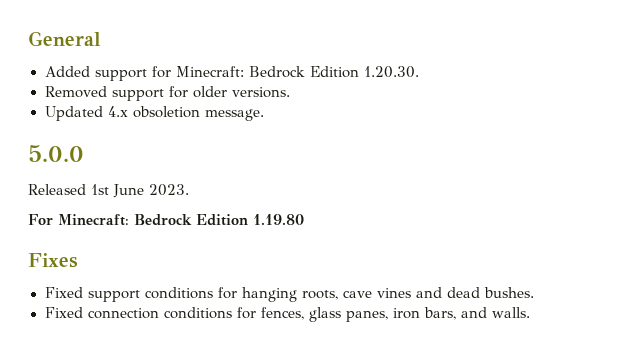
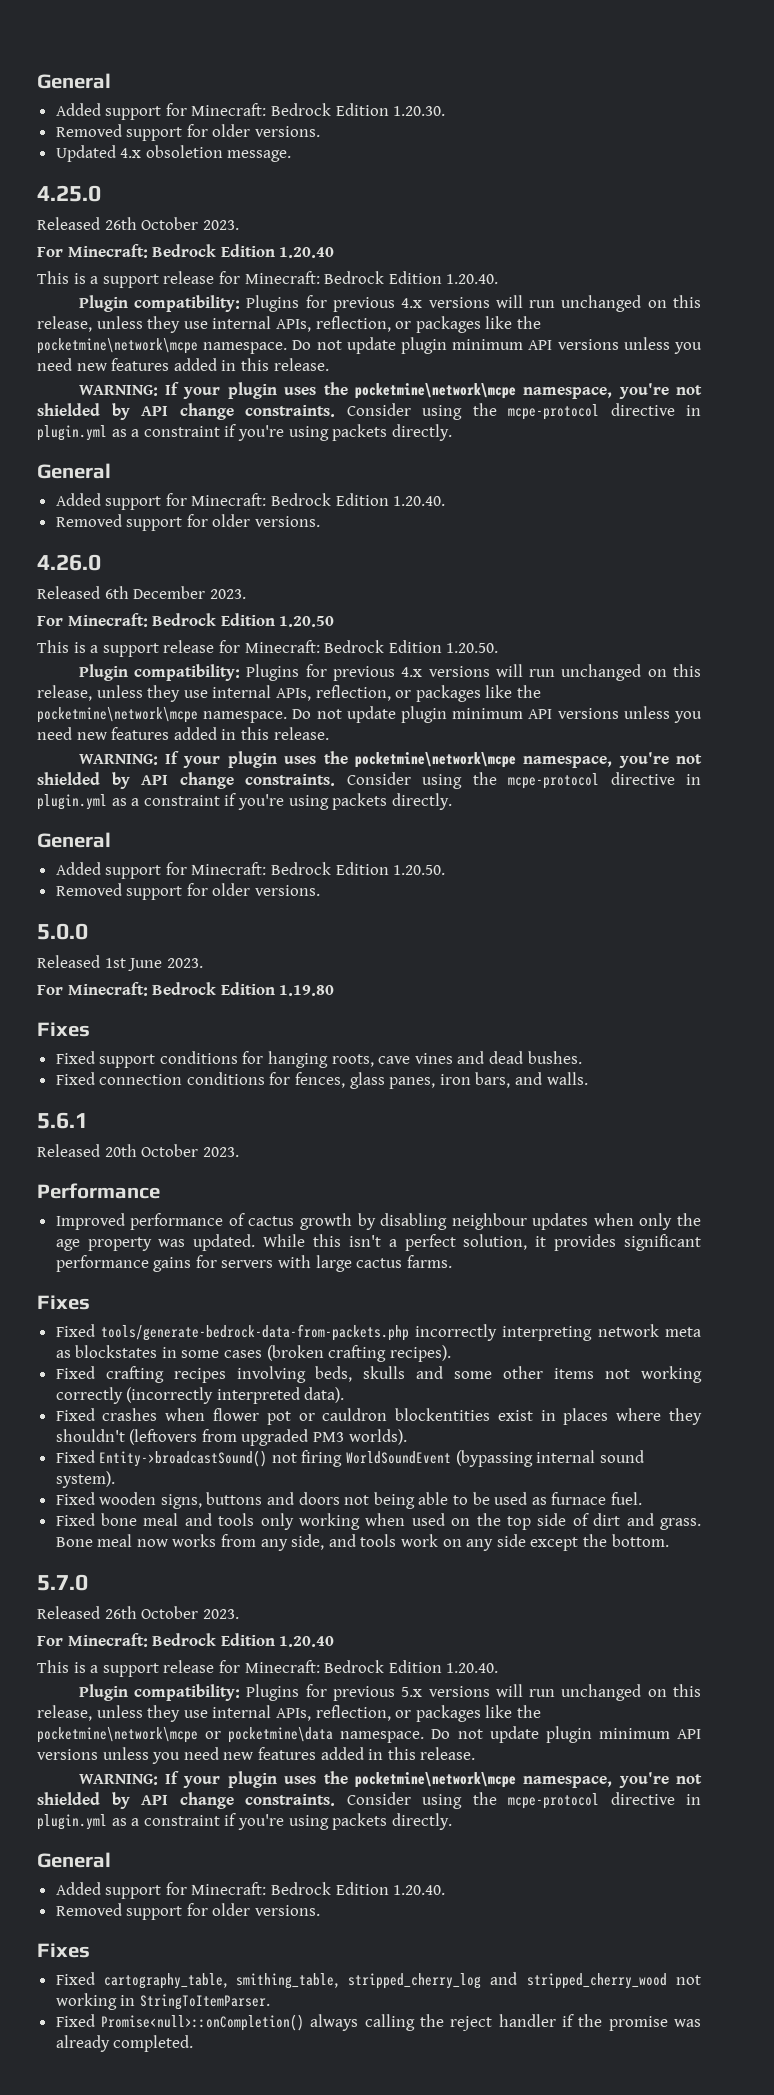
(264, 115) none -> [37,185,101,202] [37,217,239,230] [37,244,335,258] [37,271,499,288] [78,295,701,312] [37,316,541,333] [37,337,702,354] [37,358,329,371] [78,382,702,399] [37,403,701,420] [37,424,452,441] [37,463,111,479] [55,493,446,510] [55,514,321,531] [37,554,101,571] [37,586,246,599] [37,613,335,627] [37,640,499,657] [78,664,701,681] [37,685,541,702] [37,706,702,723] [37,727,329,740] [78,751,702,768] [37,772,701,789] [37,793,452,810] [37,832,111,848] [55,862,446,879] [55,883,321,900] // 4.25.0 // Released 26th October 2023. // For Minecraft: Bedrock Edition 1.20.40 // This is a support release for Minecraft: Bedrock Edition 1.20.40. // Plugin compatibility: Plugins for previous 4.x versions will run unchanged on this release, unless they use internal APIs, reflection, or packages like the pocketmine\network\mcpe namespace. Do not update plugin minimum API versions unless you need new features added in this release. // WARNING: If your plugin uses the pocketmine\network\mcpe namespace, you're not shielded by API change constraints. Consider using the mcpe-protocol directive in plugin.yml as a constraint if you're using packets directly. // General // Added support for Minecraft: Bedrock Edition 1.20.40. // Removed support for older versions. // 4.26.0 // Released 6th December 2023. // For Minecraft: Bedrock Edition 1.20.50 // This is a support release for Minecraft: Bedrock Edition 1.20.50. // Plugin compatibility: Plugins for previous 4.x versions will run unchanged on this release, unless they use internal APIs, reflection, or packages like the pocketmine\network\mcpe namespace. Do not update plugin minimum API versions unless you need new features added in this release. // WARNING: If your plugin uses the pocketmine\network\mcpe namespace, you're not shielded by API change constraints. Consider using the mcpe-protocol directive in plugin.yml as a constraint if you're using packets directly. // General // Added support for Minecraft: Bedrock Edition 1.20.50. // Removed support for older versions.
(530, 312) none -> [37,1112,88,1129] [37,1144,239,1157] [37,1183,160,1199] [55,1213,702,1230] [55,1234,702,1251] [55,1255,452,1272] [37,1295,90,1310] [55,1324,701,1341] [55,1345,451,1362] [55,1366,702,1383] [55,1387,345,1404] [55,1408,702,1425] [55,1429,407,1446] [55,1450,644,1467] [55,1471,115,1488] [55,1492,642,1509] [55,1513,701,1530] [55,1534,669,1551] [37,1574,88,1591] [37,1606,239,1619] [37,1633,335,1647] [37,1660,499,1677] [78,1684,701,1701] [37,1705,541,1722] [37,1726,701,1743] [37,1747,476,1764] [78,1771,702,1788] [37,1792,701,1809] [37,1813,452,1830] [37,1852,111,1868] [55,1882,446,1899] [55,1903,321,1920] [37,1943,90,1958] [55,1972,701,1989] [55,1993,270,2010] [55,2014,701,2031] [55,2035,194,2052] // 5.6.1 // Released 20th October 2023. // Performance // Improved performance of cactus growth by disabling neighbour updates when only the age property was updated. While this isn't a perfect solution, it provides significant performance gains for servers with large cactus farms. // Fixes // Fixed tools/generate-bedrock-data-from-packets.php incorrectly interpreting network meta as blockstates in some cases (broken crafting recipes). // Fixed crafting recipes involving beds, skulls and some other items not working correctly (incorrectly interpreted data). // Fixed crashes when flower pot or cauldron blockentities exist in places where they shouldn't (leftovers from upgraded PM3 worlds). // Fixed Entity->broadcastSound() not firing WorldSoundEvent (bypassing internal sound system). // Fixed wooden signs, buttons and doors not being able to be used as furnace fuel. // Fixed bone meal and tools only working when used on the top side of dirt and grass. Bone meal now works from any side, and tools work on any side except the bottom. // 5.7.0 // Released 26th October 2023. // For Minecraft: Bedrock Edition 1.20.40 // This is a support release for Minecraft: Bedrock Edition 1.20.40. // Plugin compatibility: Plugins for previous 5.x versions will run unchanged on this release, unless they use internal APIs, reflection, or packages like the pocketmine\network\mcpe or pocketmine\data namespace. Do not update plugin minimum API versions unless you need new features added in this release. // WARNING: If your plugin uses the pocketmine\network\mcpe namespace, you're not shielded by API change constraints. Consider using the mcpe-protocol directive in plugin.yml as a constraint if you're using packets directly. // General // Added support for Minecraft: Bedrock Edition 1.20.40. // Removed support for older versions. // Fixes // Fixed cartography_table, smithing_table, stripped_cherry_log and stripped_cherry_wood not working in StringToItemParser. // Fixed Promise<null>::onCompletion() always calling the reject handler if the promise was already completed.

